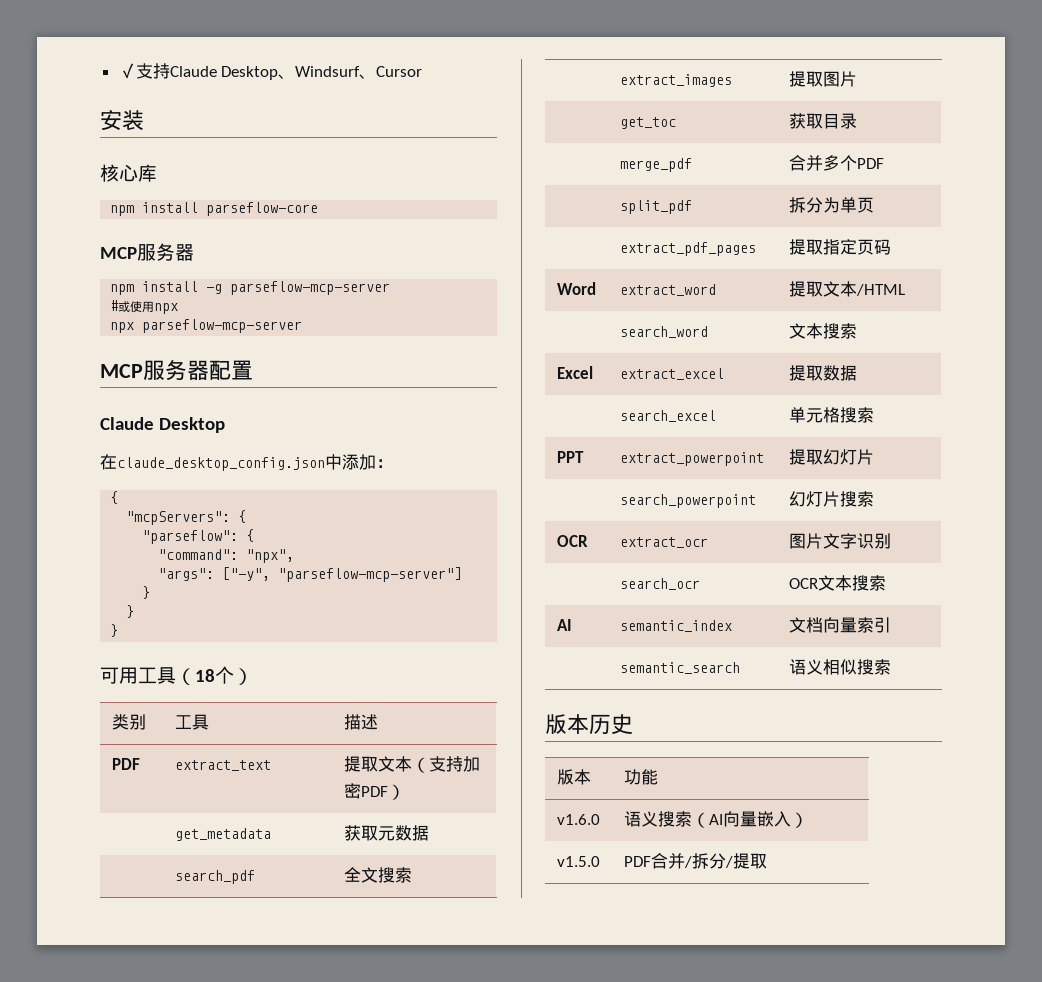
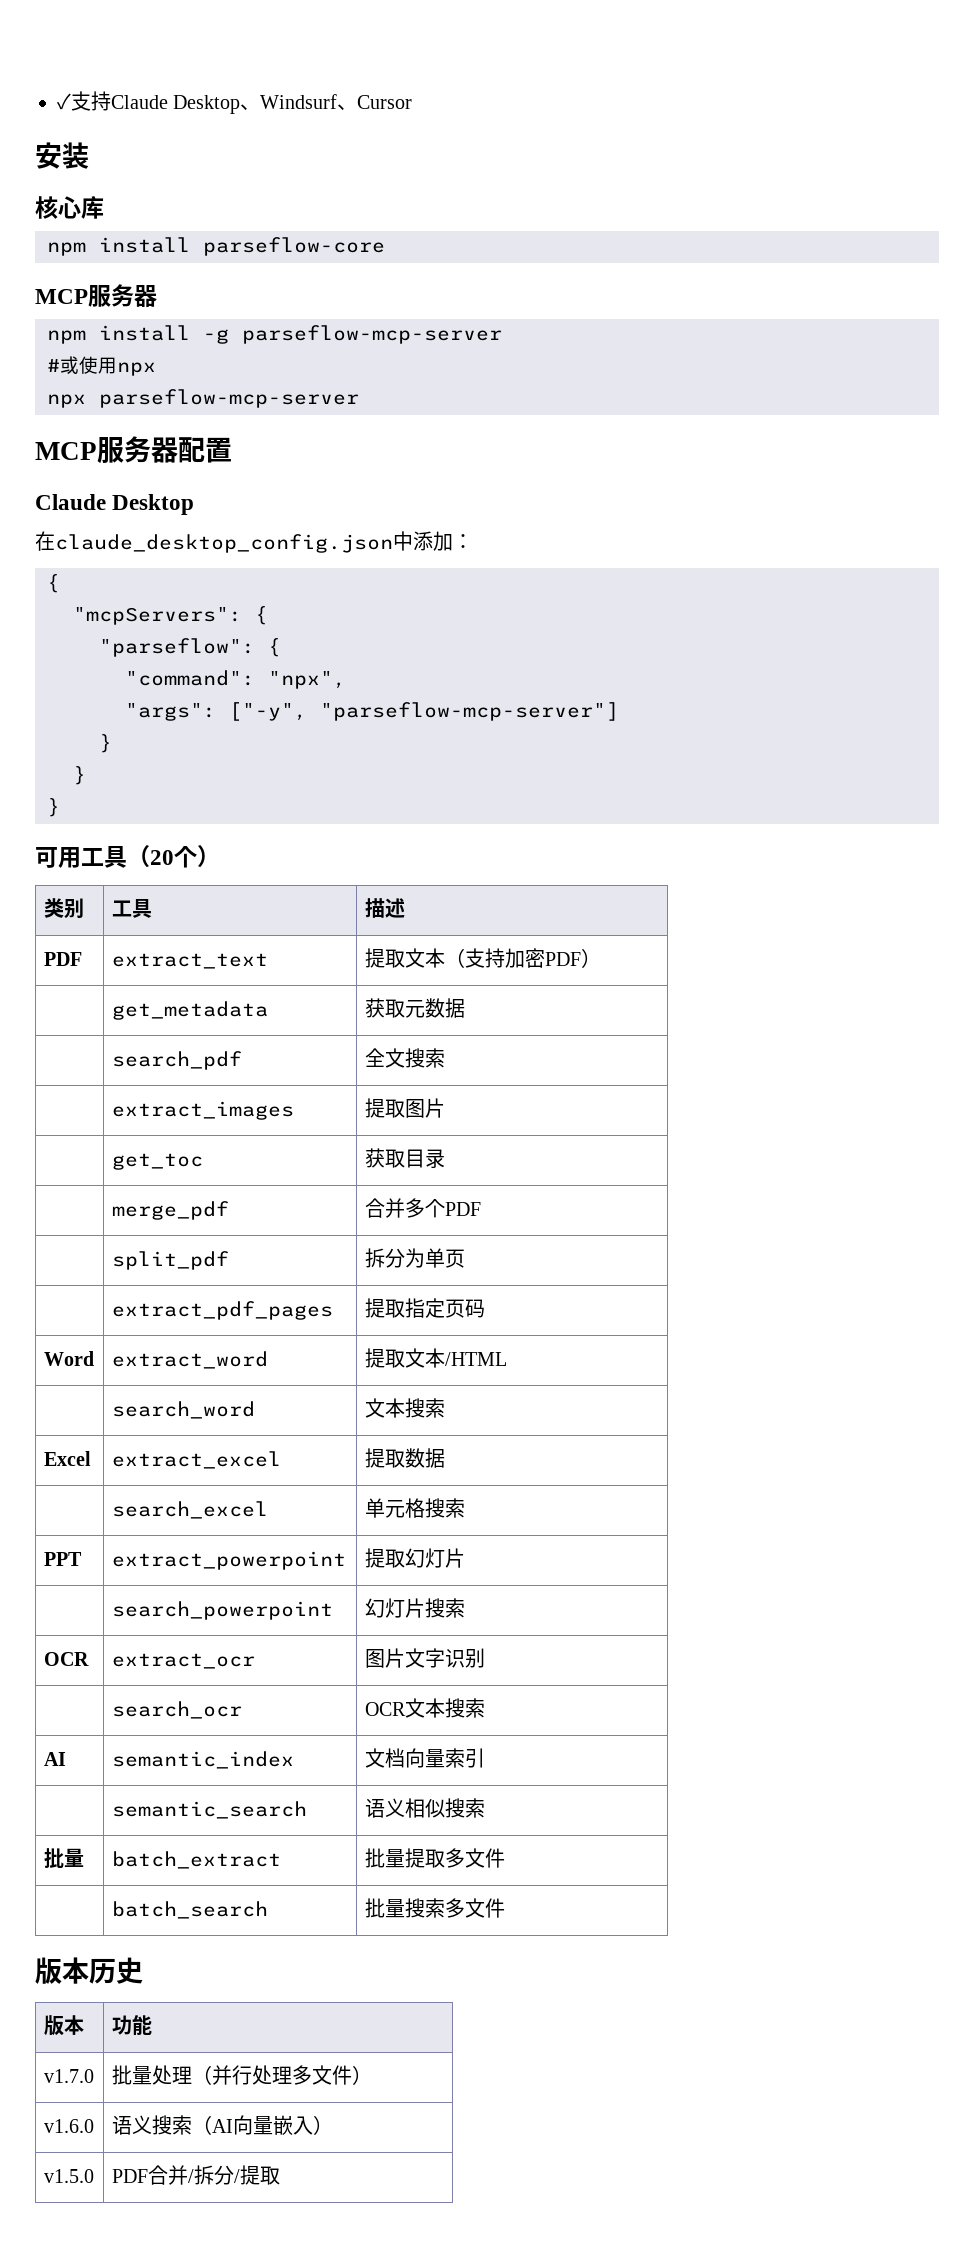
[195,669,215,682] 18 -> [150,850,174,865] 20
[545,714,633,735] [556,769,591,785] [623,769,658,785] // 版本历史 // 版本 | 功能 -> [43,1848,84,1868] [111,1851,281,1869] [364,1848,505,1868] [111,1901,268,1919] [364,1898,505,1918] [35,1957,143,1984] [43,2015,84,2036] [111,2015,152,2035] [43,2069,94,2083] [111,2065,372,2085] // 批量 | batch_extract | 批量提取多文件 // | batch_search | 批量搜索多文件 // 版本历史 // 版本 | 功能 // v1.7.0 | 批量处理（并行处理多文件）

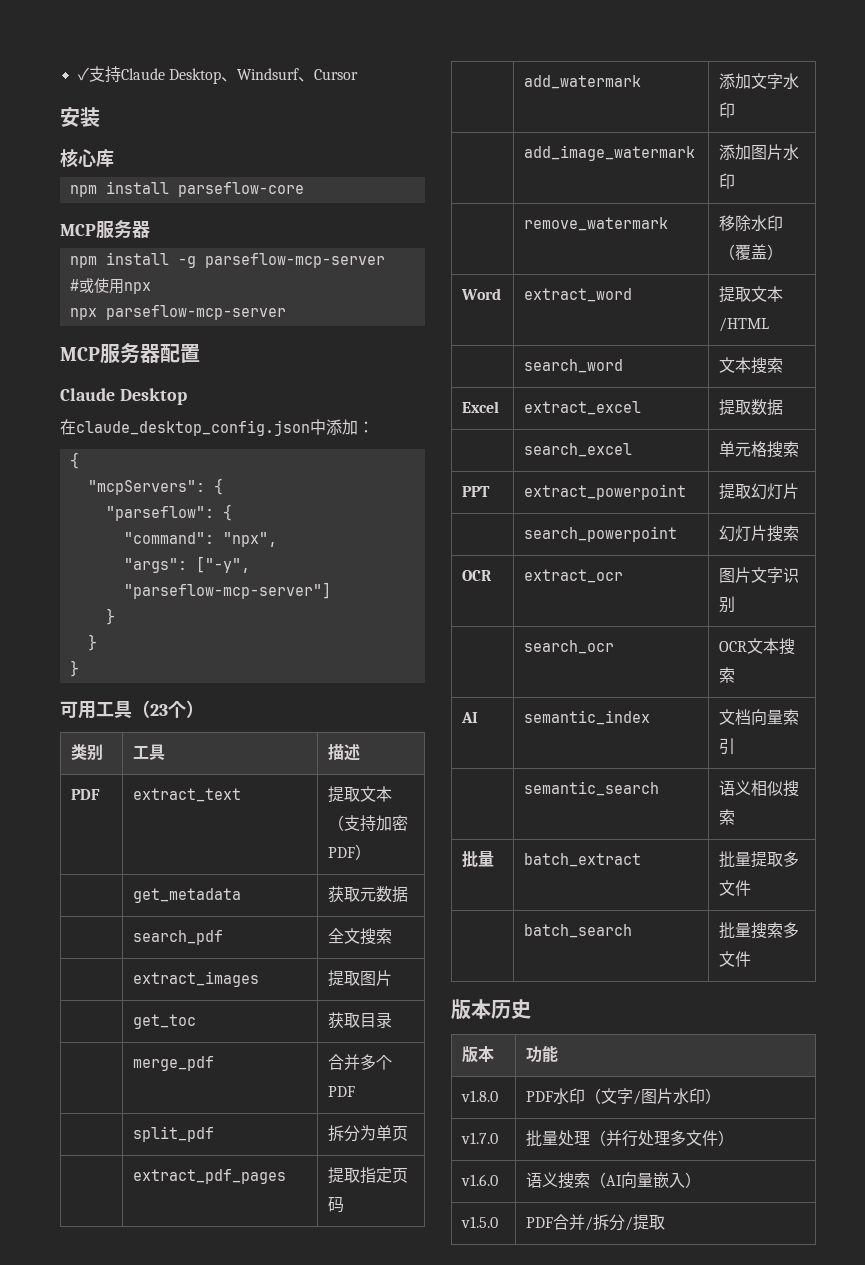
[150,850,174,865] 20 -> [150,704,168,716] 23
(485, 1308) none -> [524,75,642,89] [719,73,800,89] [719,102,736,118] [524,145,696,161] [719,144,800,160] [719,173,736,189] [524,217,669,231] [719,215,784,231] [719,244,784,260] // | add_watermark | 添加文字水印 // | add_image_watermark | 添加图片水印 // | remove_watermark | 移除水印（覆盖）
(152, 2025) none -> [461,1090,499,1102] [526,1088,722,1105] // v1.8.0 | PDF水印（文字/图片水印）

